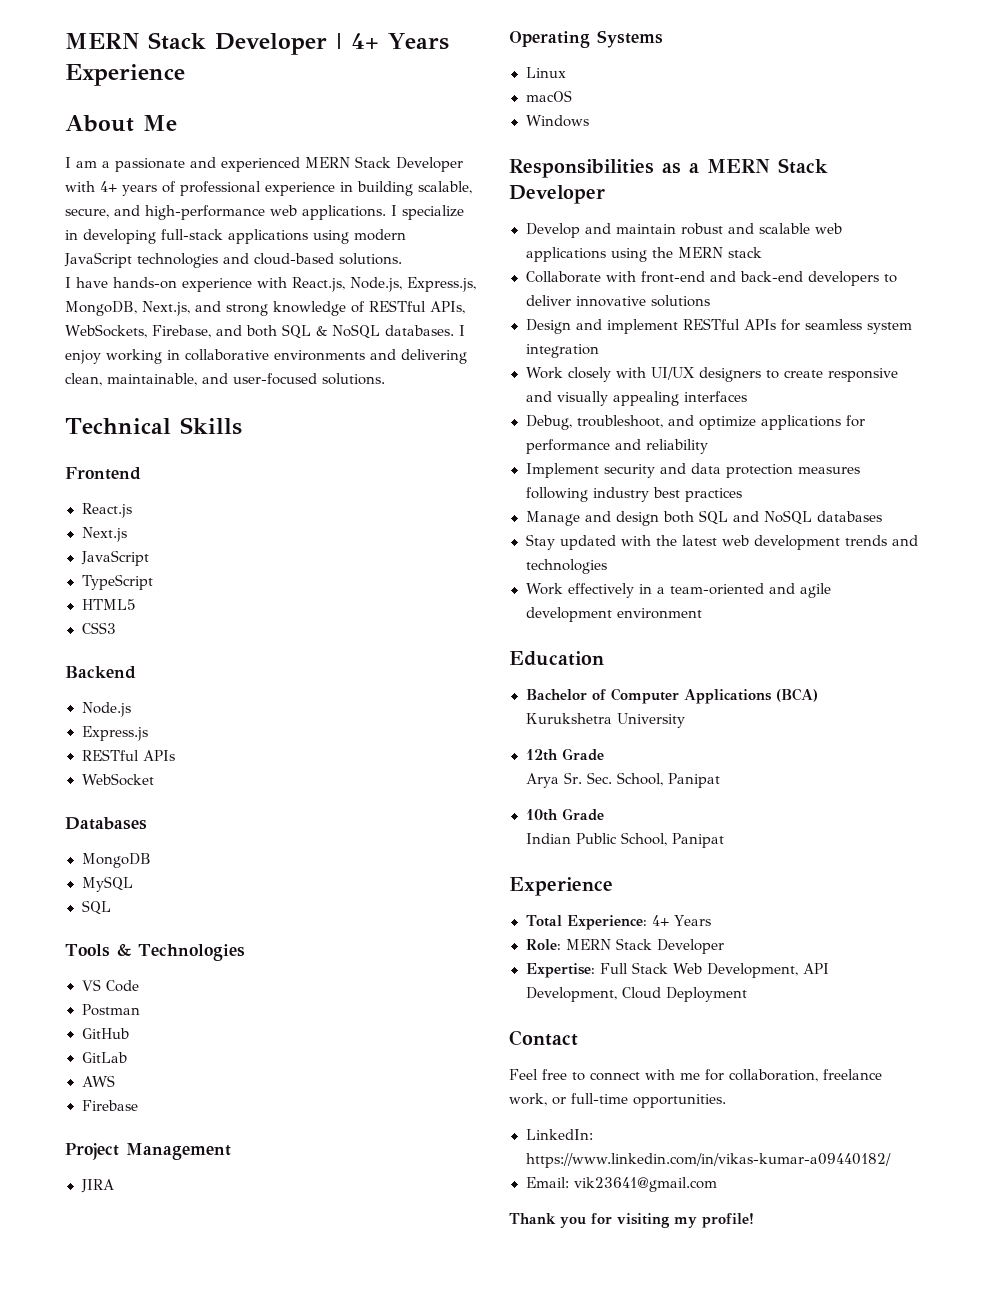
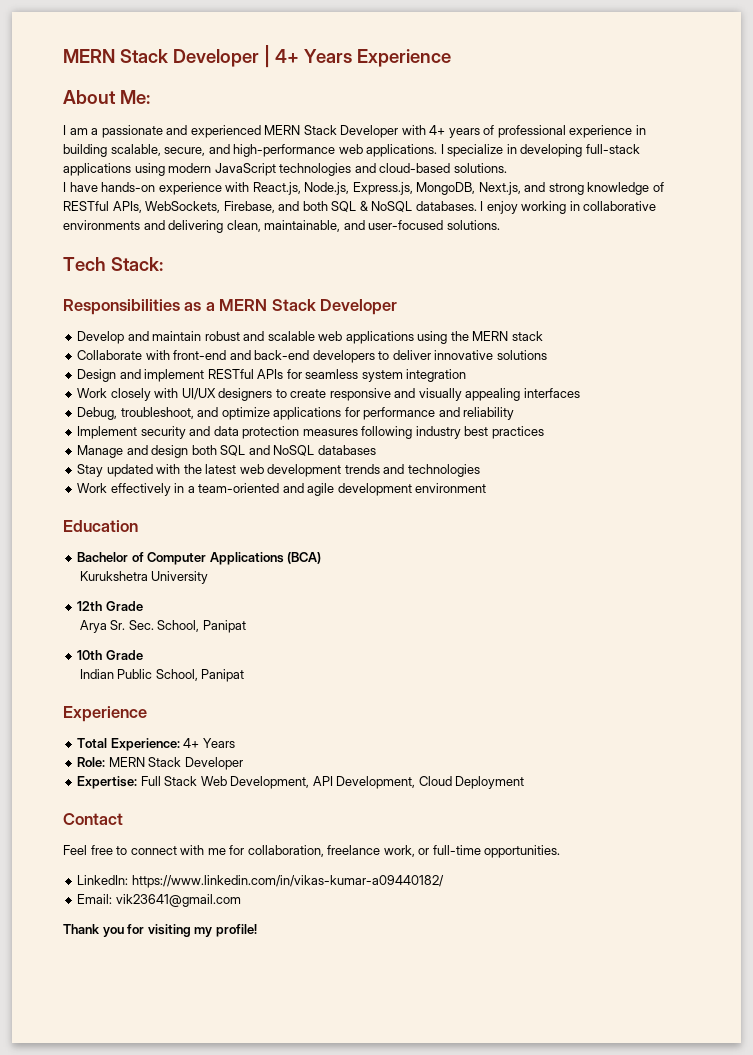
[143,115,177,131] Me -> [119,90,150,104] Me:
[65,417,242,435] [65,467,141,480] [81,503,132,518] [81,527,127,542] [80,550,149,566] [81,574,154,590] [81,599,136,610] [81,622,116,634] [65,666,136,679] [81,702,131,717] [81,726,148,741] [81,749,175,761] [81,773,155,786] [65,817,147,830] [81,853,151,868] [81,876,133,892] [81,900,111,915] [65,943,245,961] [81,979,139,992] [81,1004,140,1016] [81,1028,129,1039] [81,1052,127,1063] [81,1075,116,1087] [81,1100,138,1111] [65,1143,231,1160] [80,1179,114,1193] [509,30,663,48] [525,67,566,78] [525,90,572,102] [525,115,589,127] Technical Skills // Frontend // React.js // Next.js // JavaScript // TypeScript // HTML5 // CSS3 // Backend // Node.js // Express.js // RESTful APIs // WebSocket // Databases // MongoDB // MySQL // SQL // Tools & Technologies // VS Code // Postman // GitHub // GitLab // AWS // Firebase // Project Management // JIRA // Operating Systems // Linux // macOS // Windows -> [63,257,163,271] Tech Stack:

